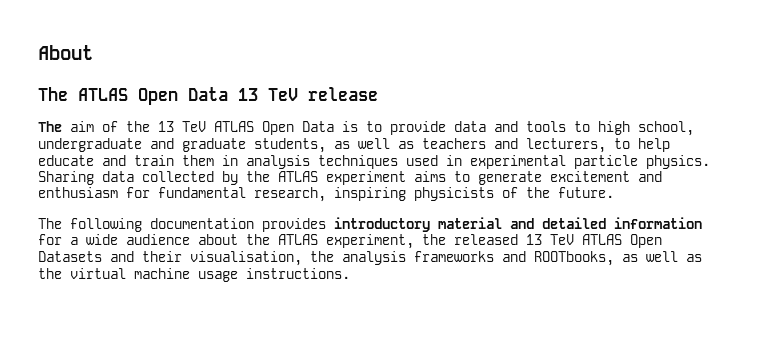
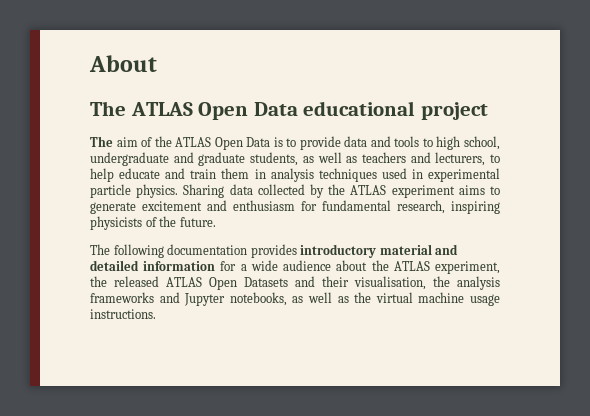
[238,87,378,101] 13 TeV release -> [303,101,488,120] educational project
[158,121,206,132] 13 TeV -> (172, 141) none
[526,234,574,245] 13 TeV -> (159, 281) none
[534,251,614,266] ROOTbooks, -> [184,292,287,306] Jupyter notebooks,

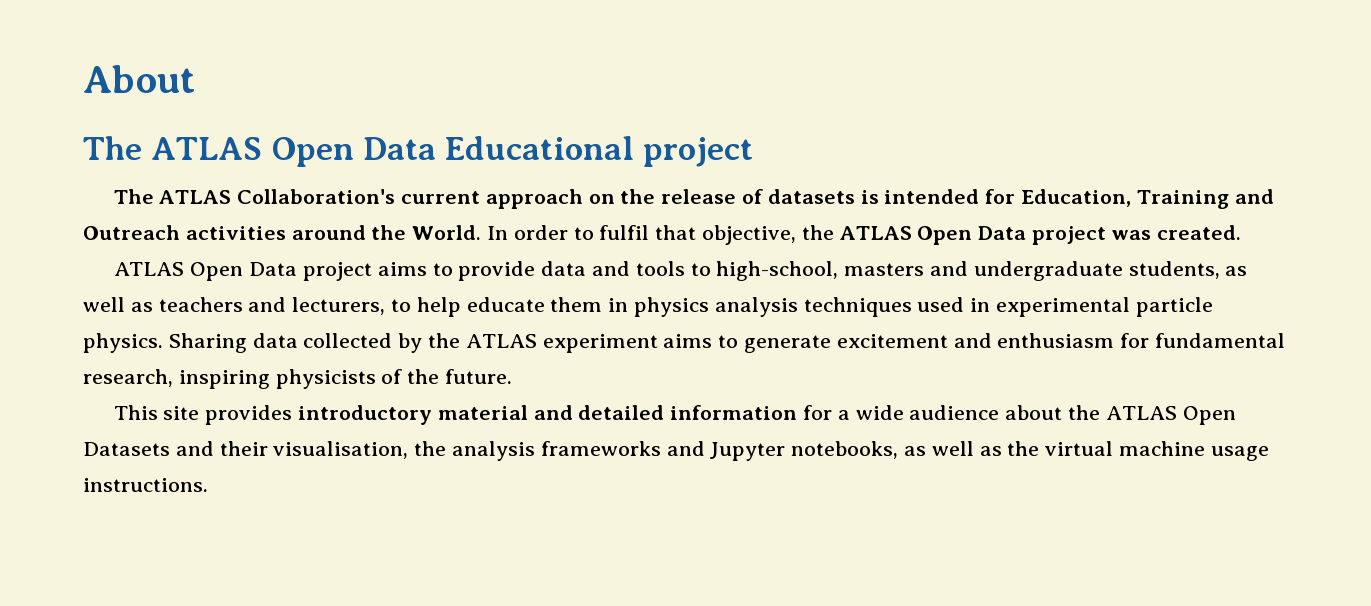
[303,101,416,116] educational -> [445,136,635,160] Educational
[116,136,283,150] aim of the ATLAS Open Data is -> [159,189,1274,209] [83,225,1241,245] [113,262,427,281] ATLAS Collaboration's current approach on the release of datasets is intended for Education, Training and Outreach activities around the World. In order to fulfil that objective, the ATLAS Open Data project was created. // ATLAS Open Data project aims
[436,136,501,150] [90,152,246,166] high school, undergraduate and graduate -> [716,261,1123,281] high-school, masters and undergraduate
[165,168,217,179] and train -> (545, 304) none
(266, 174) none -> [634,297,710,317] physics
[90,244,248,258] The following documentation -> [113,405,200,420] This site
[435,261,501,274] [90,276,202,287] experiment, the released ATLAS -> (1177, 413) none

